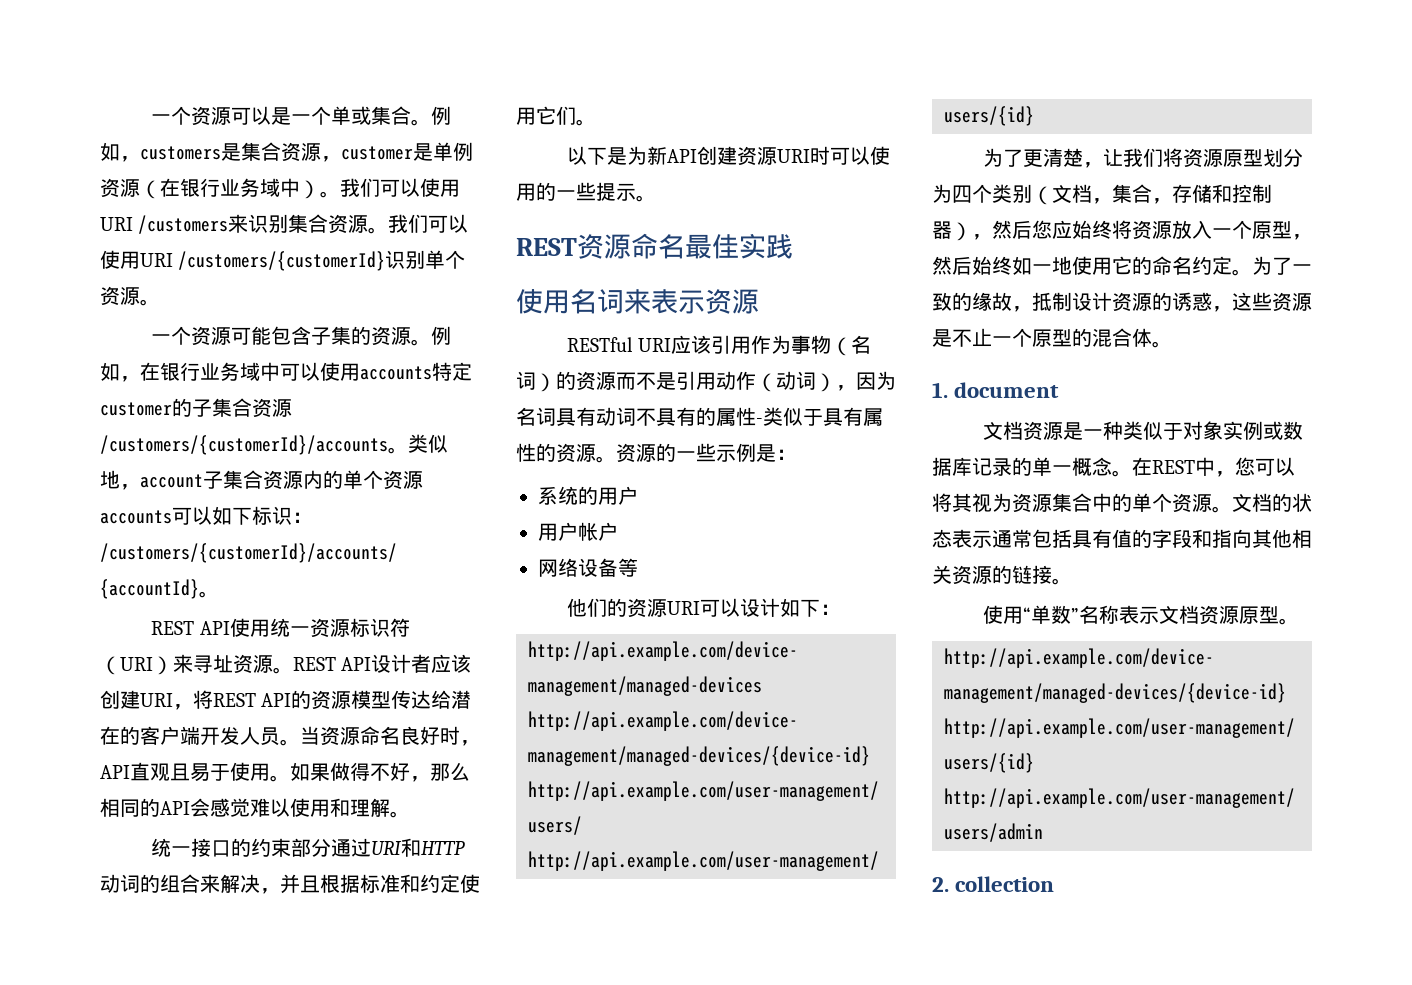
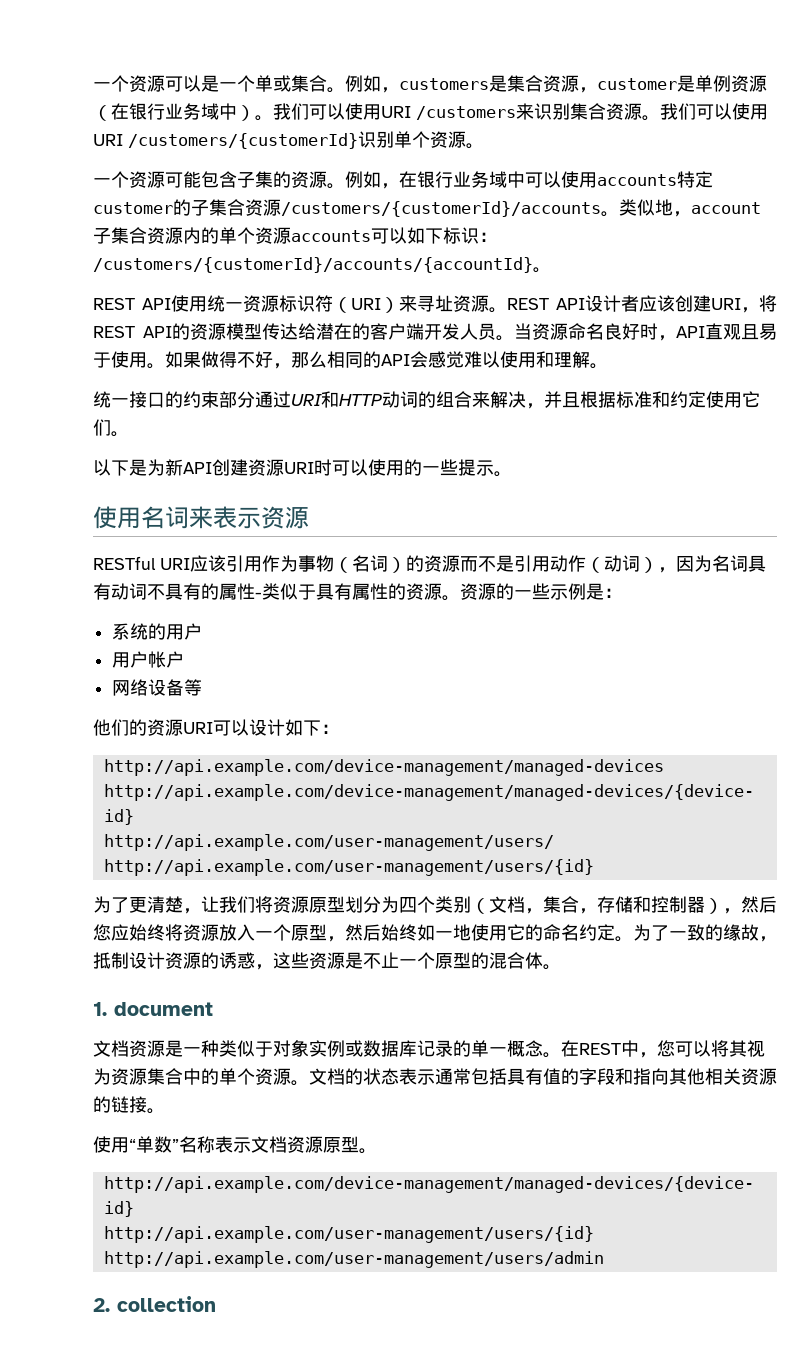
[516,233,793,259] // REST资源命名最佳实践 -> (512, 474) none

